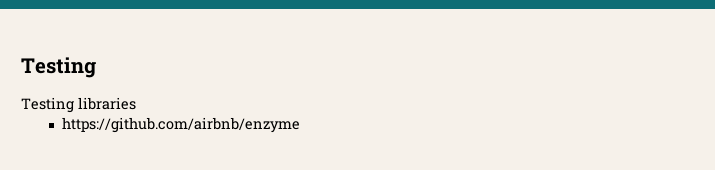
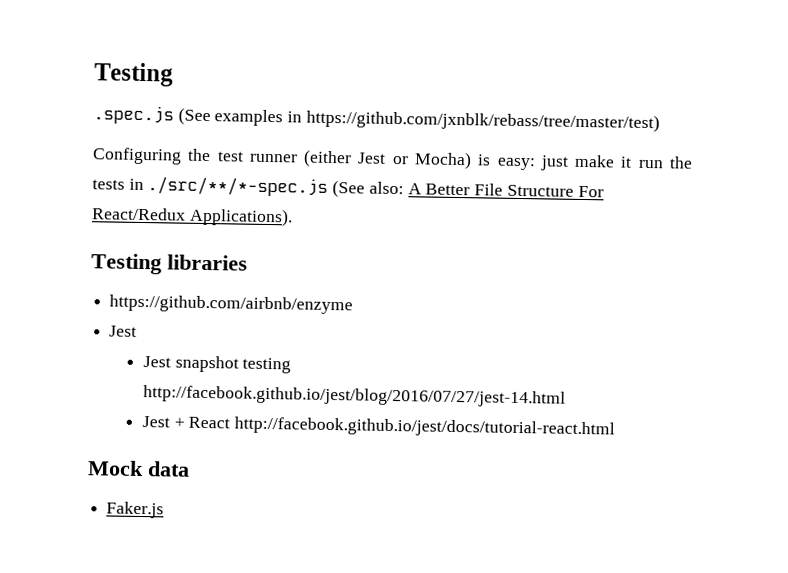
[21,97,136,113] [62,117,301,133] Testing libraries // https://github.com/airbnb/enzyme -> [93,105,660,133] [92,147,694,171] [92,176,604,198] [92,207,293,227] [91,253,248,275] [109,294,354,315] [109,325,138,337] [142,355,292,374] [142,385,566,408] [141,416,616,439] [87,460,190,477] [106,501,165,519] .spec.js (See examples in https://github.com/jxnblk/rebass/tree/master/test) // Configuring the test runner (either Jest or Mocha) is easy: just make it run the tests in ./src/**/*-spec.js (See also: A Better File Structure For React/Redux Applications). // Testing libraries // https://github.com/airbnb/enzyme // Jest // Jest snapshot testing http://facebook.github.io/jest/blog/2016/07/27/jest-14.html // Jest + React http://facebook.github.io/jest/docs/tutorial-react.html // Mock data // Faker.js

